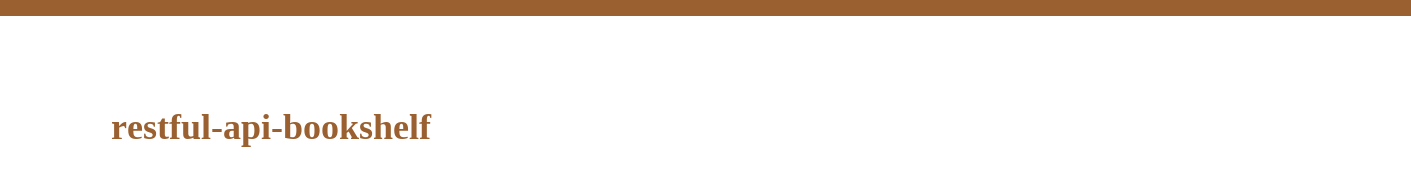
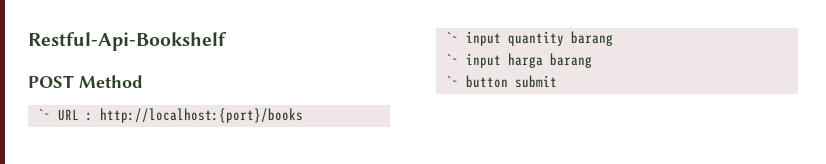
[111,114,432,147] restful-api-bookshelf -> [28,32,227,51] [28,75,143,88] [37,108,304,123] [445,31,614,46] [445,53,593,68] [445,75,558,88] Restful-Api-Bookshelf // POST Method // `~ URL : http://localhost:{port}/books // `~ input quantity barang // `~ input harga barang // `~ button submit

